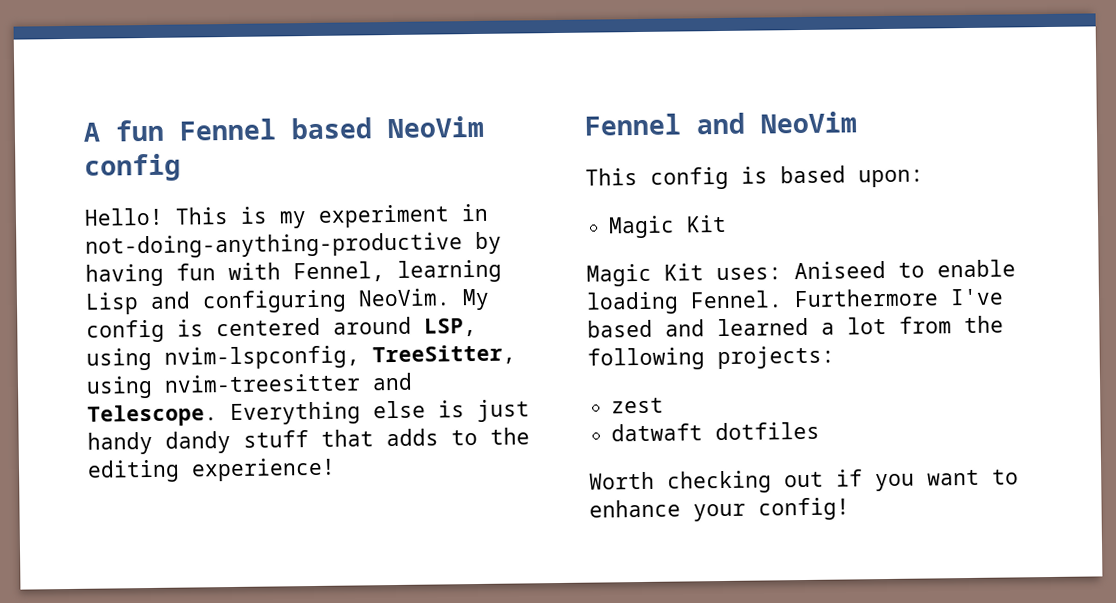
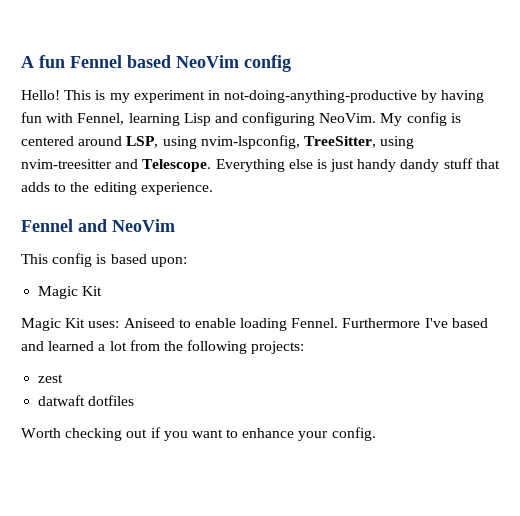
[191,457,336,482] experience! -> [140,182,213,195] experience.
[758,497,850,521] config! -> [331,427,376,441] config.

